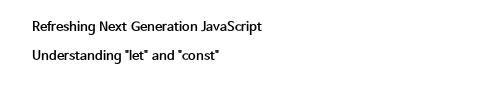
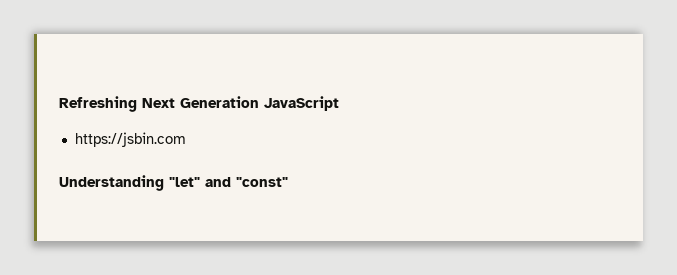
(263, 28) none -> [74,132,186,147] // https://jsbin.com

